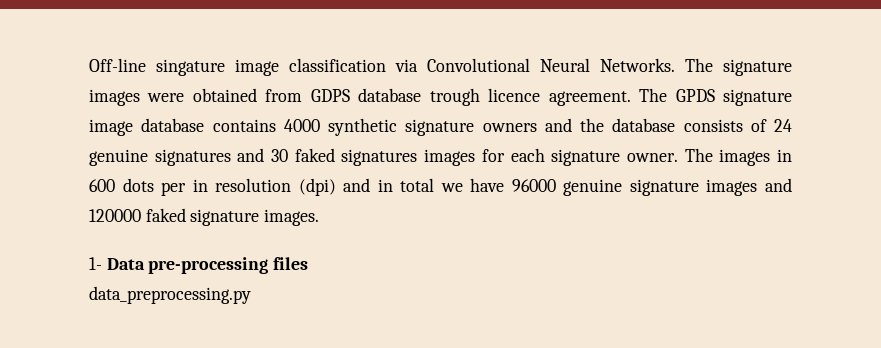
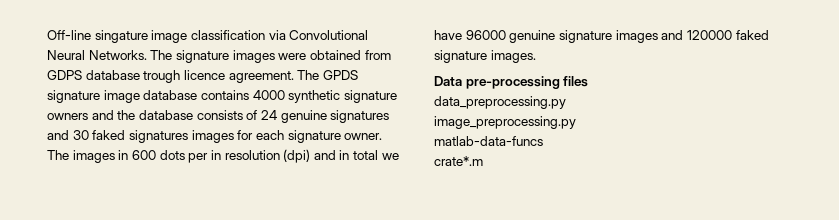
[89,257,102,270] 1- -> (536, 56) none
(251, 295) none -> [434,116,576,129] [434,136,543,146] [434,156,483,166] // image_preprocessing.py // matlab-data-funcs // crate*.m

